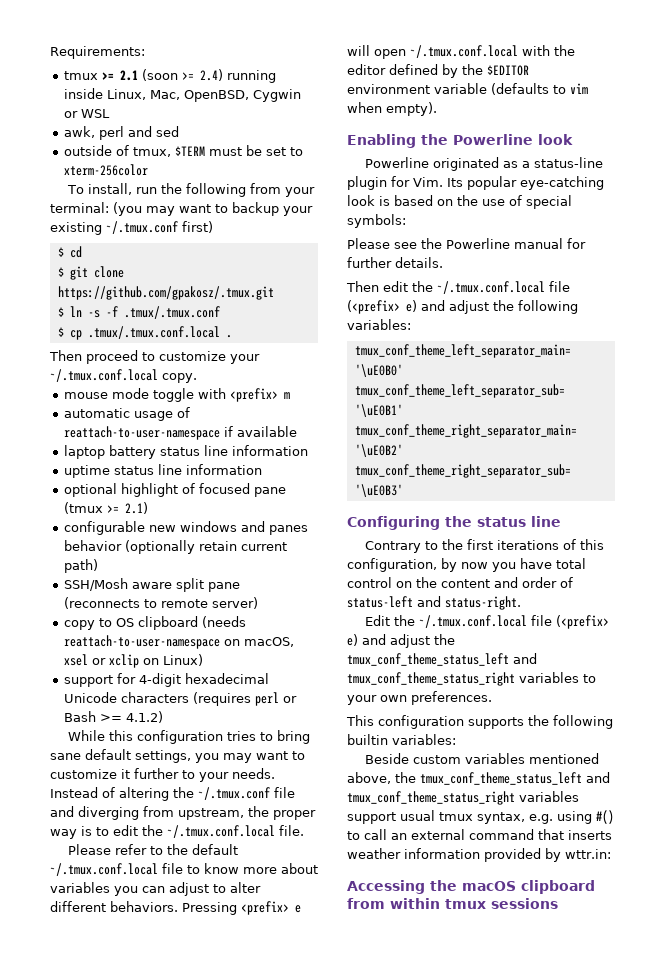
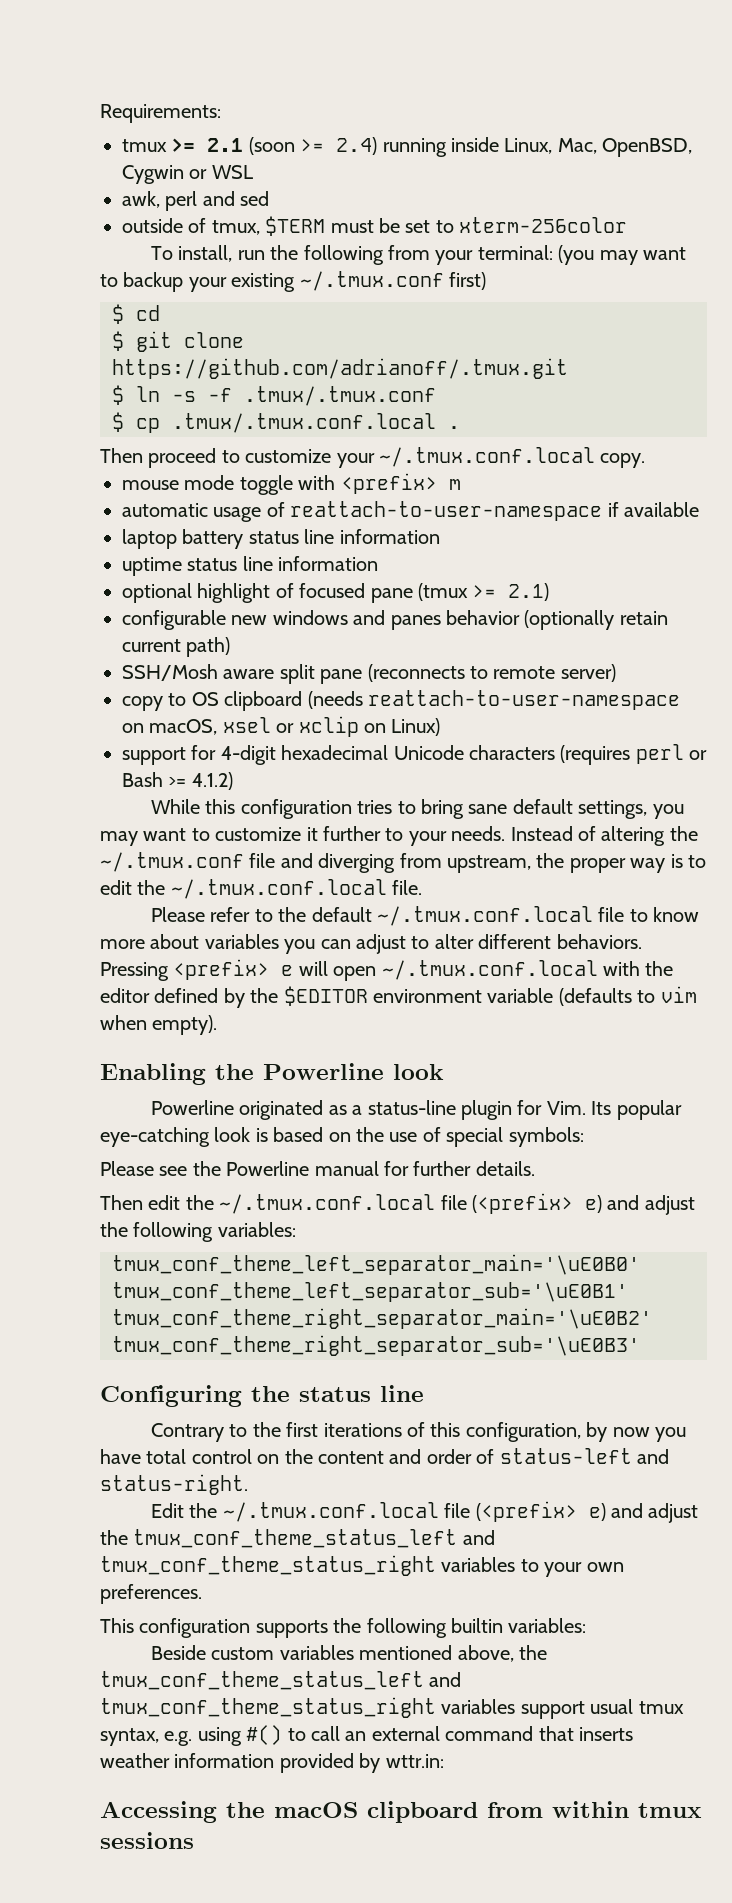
[57,286,274,300] https://github.com/gpakosz/.tmux.git -> [112,358,568,379] https://github.com/adrianoff/.tmux.git

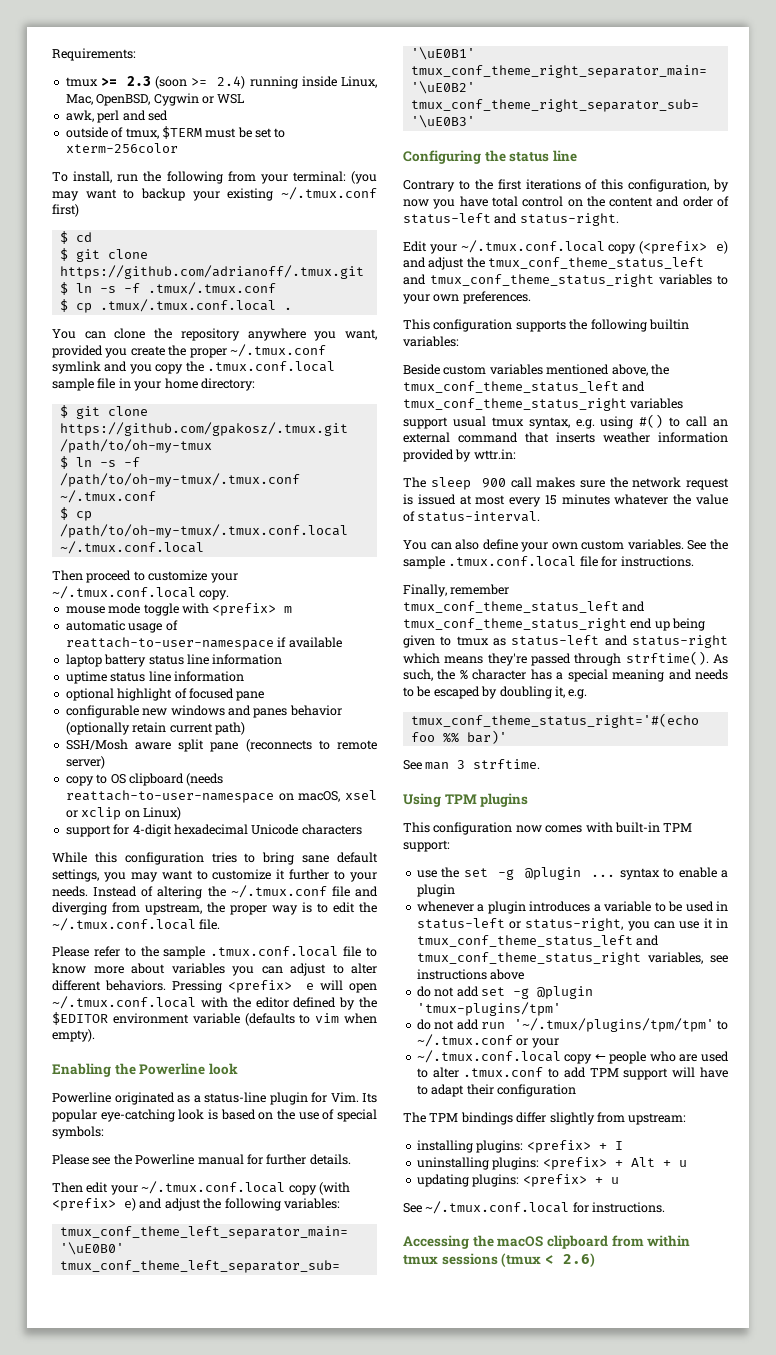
[207,138,244,152] 2.1 -> [126,76,151,86] 2.3
(460, 427) none -> [52,328,377,341] [52,344,326,358] [52,361,335,374] [52,378,255,391] [59,405,148,419] [59,422,348,436] [59,439,212,453] [59,456,140,469] [59,473,300,487] [59,490,156,503] [59,507,92,521] [59,524,348,538] [59,541,204,554] // You can clone the repository anywhere you want, provided you create the proper ~/.tmux.conf symlink and you copy the .tmux.conf.local sample file in your home directory: // $ git clone https://github.com/gpakosz/.tmux.git /path/to/oh-my-tmux // $ ln -s -f /path/to/oh-my-tmux/.tmux.conf ~/.tmux.conf // $ cp /path/to/oh-my-tmux/.tmux.conf.local ~/.tmux.conf.local
[418,583,550,601] (tmux >= 2.1) -> (265, 696) none
[560,744,708,765] [122,772,233,790] (requires perl or Bash >= 4.1.2) -> (362, 829) none
[311,906,594,926] default ~/.tmux.conf.local -> [163,946,339,959] sample .tmux.conf.local
[185,1193,573,1214] the ~/.tmux.conf.local file (<prefix> -> [110,1181,350,1195] [52,1198,116,1211] your ~/.tmux.conf.local copy (with <prefix>
[189,1502,471,1522] the ~/.tmux.conf.local file -> [429,240,637,254] your ~/.tmux.conf.local copy
(444, 1761) none -> [403,477,729,490] [403,494,728,507] [403,511,541,522] [403,539,728,552] [403,556,694,569] [403,584,510,597] [403,601,646,613] [403,618,706,631] [403,635,728,648] [403,651,728,666] [403,669,728,682] [403,686,588,699] [410,713,699,728] [410,730,507,744] [403,759,541,770] [403,793,529,807] [403,822,693,835] [403,840,450,852] [416,867,728,880] [416,884,455,897] [416,901,728,914] [416,918,728,931] [416,935,660,947] [416,952,728,965] [416,969,525,980] [416,986,593,999] [416,1002,561,1016] [416,1018,728,1032] [416,1034,559,1048] [416,1050,729,1064] [416,1067,728,1080] [416,1084,576,1097] [403,1112,687,1125] [416,1140,623,1153] [416,1157,687,1170] [416,1174,619,1187] [403,1201,666,1214] // The sleep 900 call makes sure the network request is issued at most every 15 minutes whatever the value of status-interval. // You can also define your own custom variables. See the sample .tmux.conf.local file for instructions. // Finally, remember tmux_conf_theme_status_left and tmux_conf_theme_status_right end up being given to tmux as status-left and status-right which means they're passed through strftime(). As such, the % character has a special meaning and needs to be escaped by doubling it, e.g. // tmux_conf_theme_status_right='#(echo foo %% bar)' // See man 3 strftime. // Using TPM plugins // This configuration now comes with built-in TPM support: // use the set -g @plugin ... syntax to enable a plugin // whenever a plugin introduces a variable to be used in status-left or status-right, you can use it in tmux_conf_theme_status_left and tmux_conf_theme_status_right variables, see instructions above // do not add set -g @plugin 'tmux-plugins/tpm' // do not add run '~/.tmux/plugins/tpm/tpm' to ~/.tmux.conf or your // ~/.tmux.conf.local copy ← people who are used to alter .tmux.conf to add TPM support will have to adapt their configuration // The TPM bindings differ slightly from upstream: // installing plugins: <prefix> + I // uninstalling plugins: <prefix> + Alt + u // updating plugins: <prefix> + u // See ~/.tmux.conf.local for instructions.
(194, 1840) none -> [501,1253,595,1267] (tmux < 2.6)

